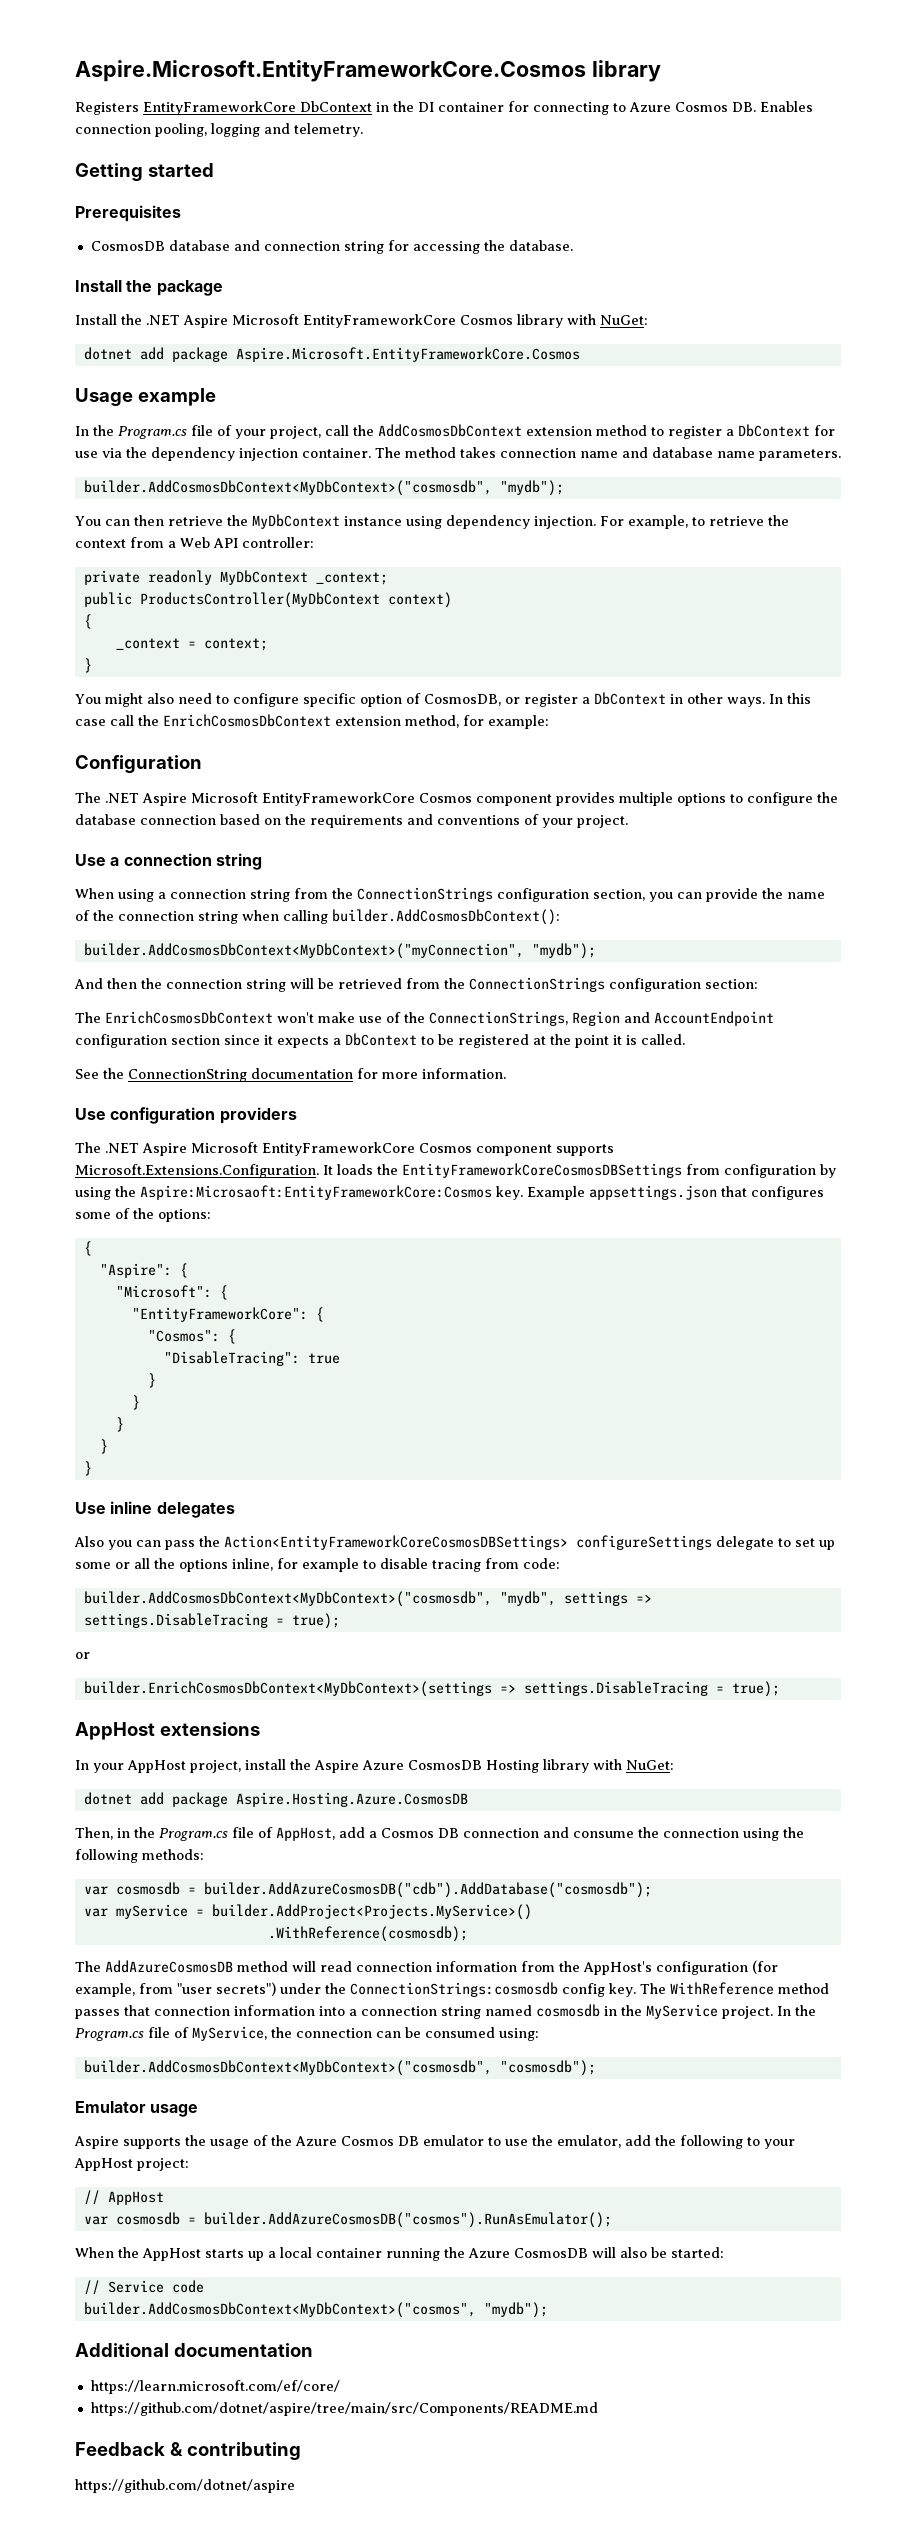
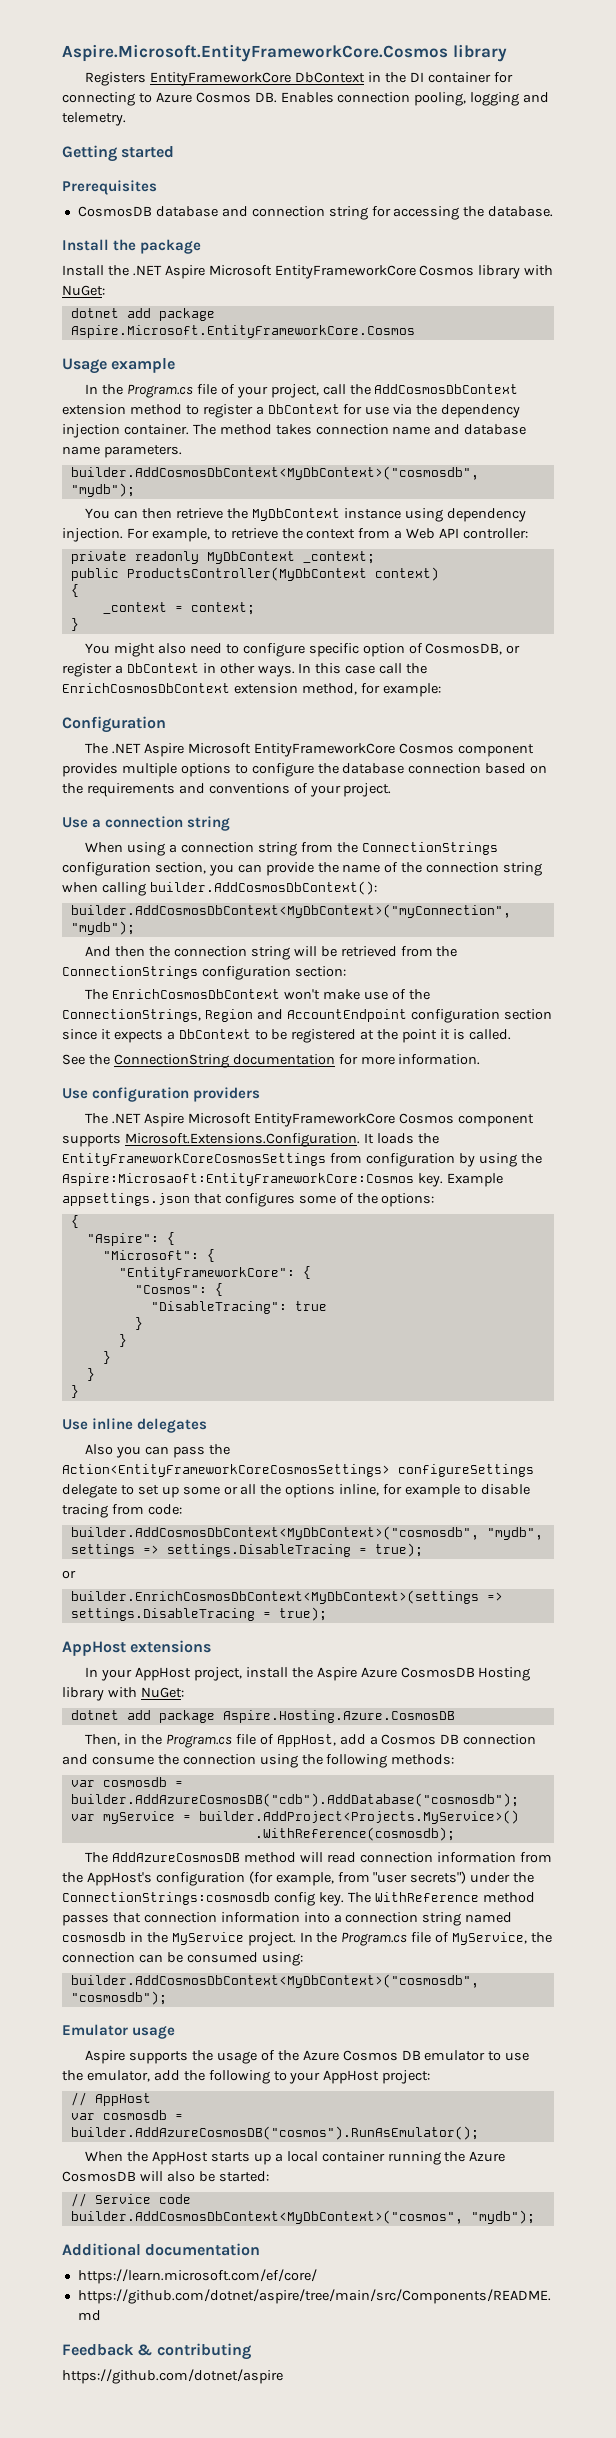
[402,1163,682,1178] EntityFrameworkCoreCosmosDBSettings -> [62,1153,326,1166] EntityFrameworkCoreCosmosSettings
[224,1535,568,1550] Action<EntityFrameworkCoreCosmosDBSettings> -> [62,1464,390,1477] Action<EntityFrameworkCoreCosmosSettings>

